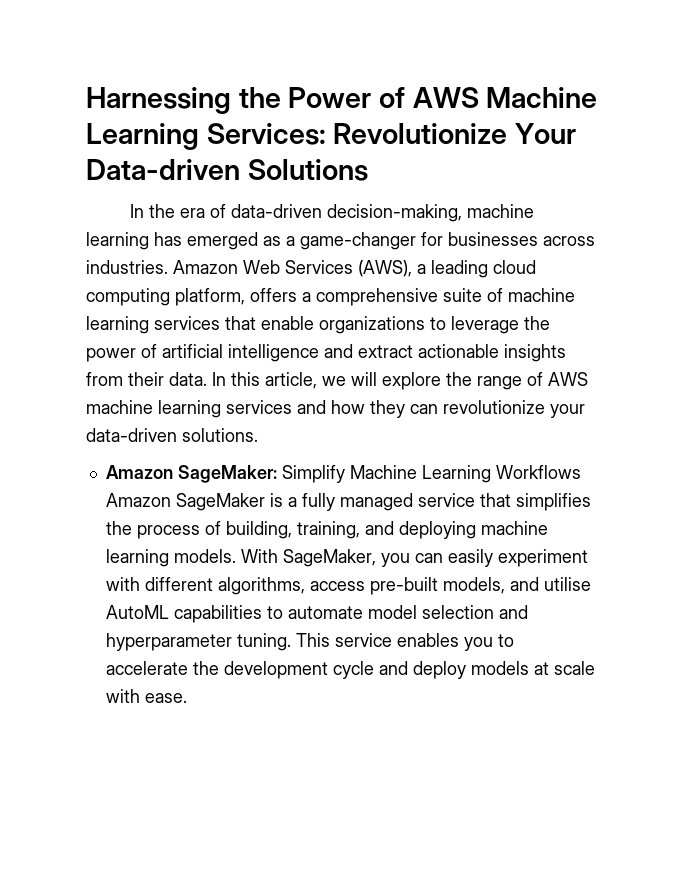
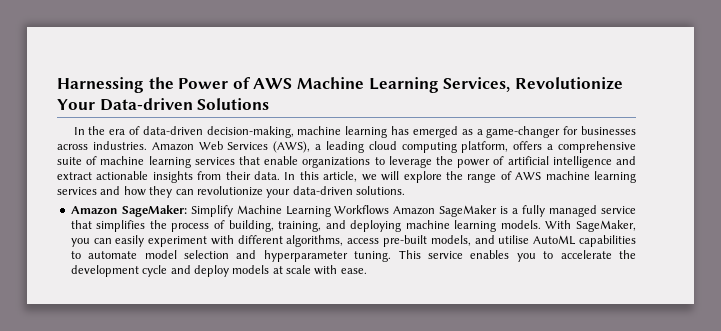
[206,123,326,145] Services: -> [443,77,511,92] Services,

